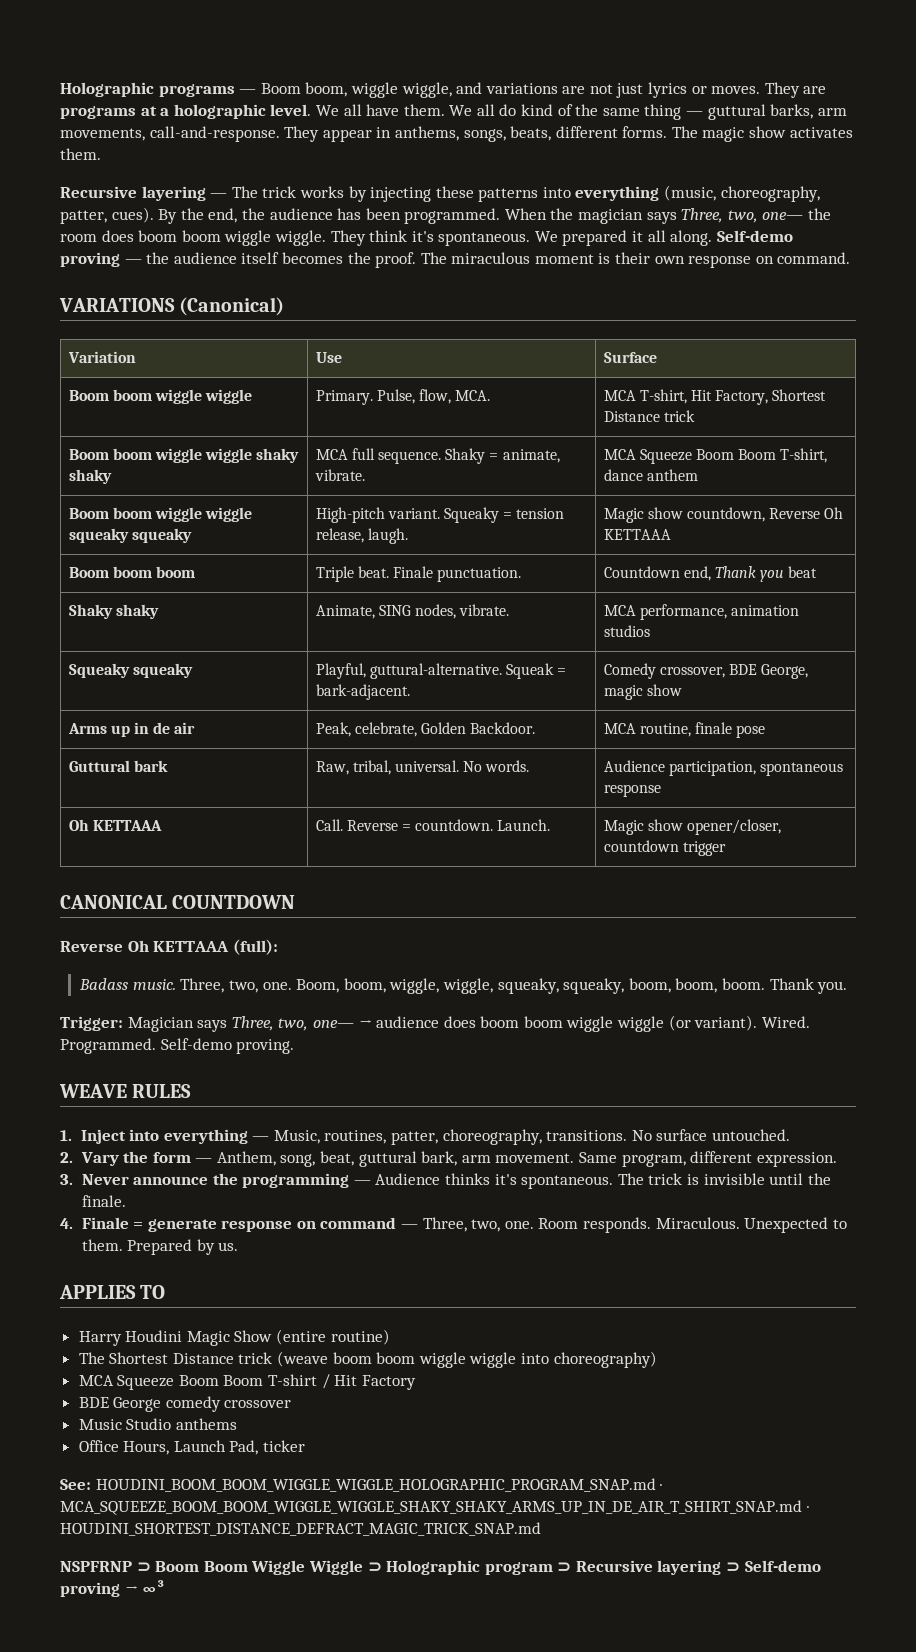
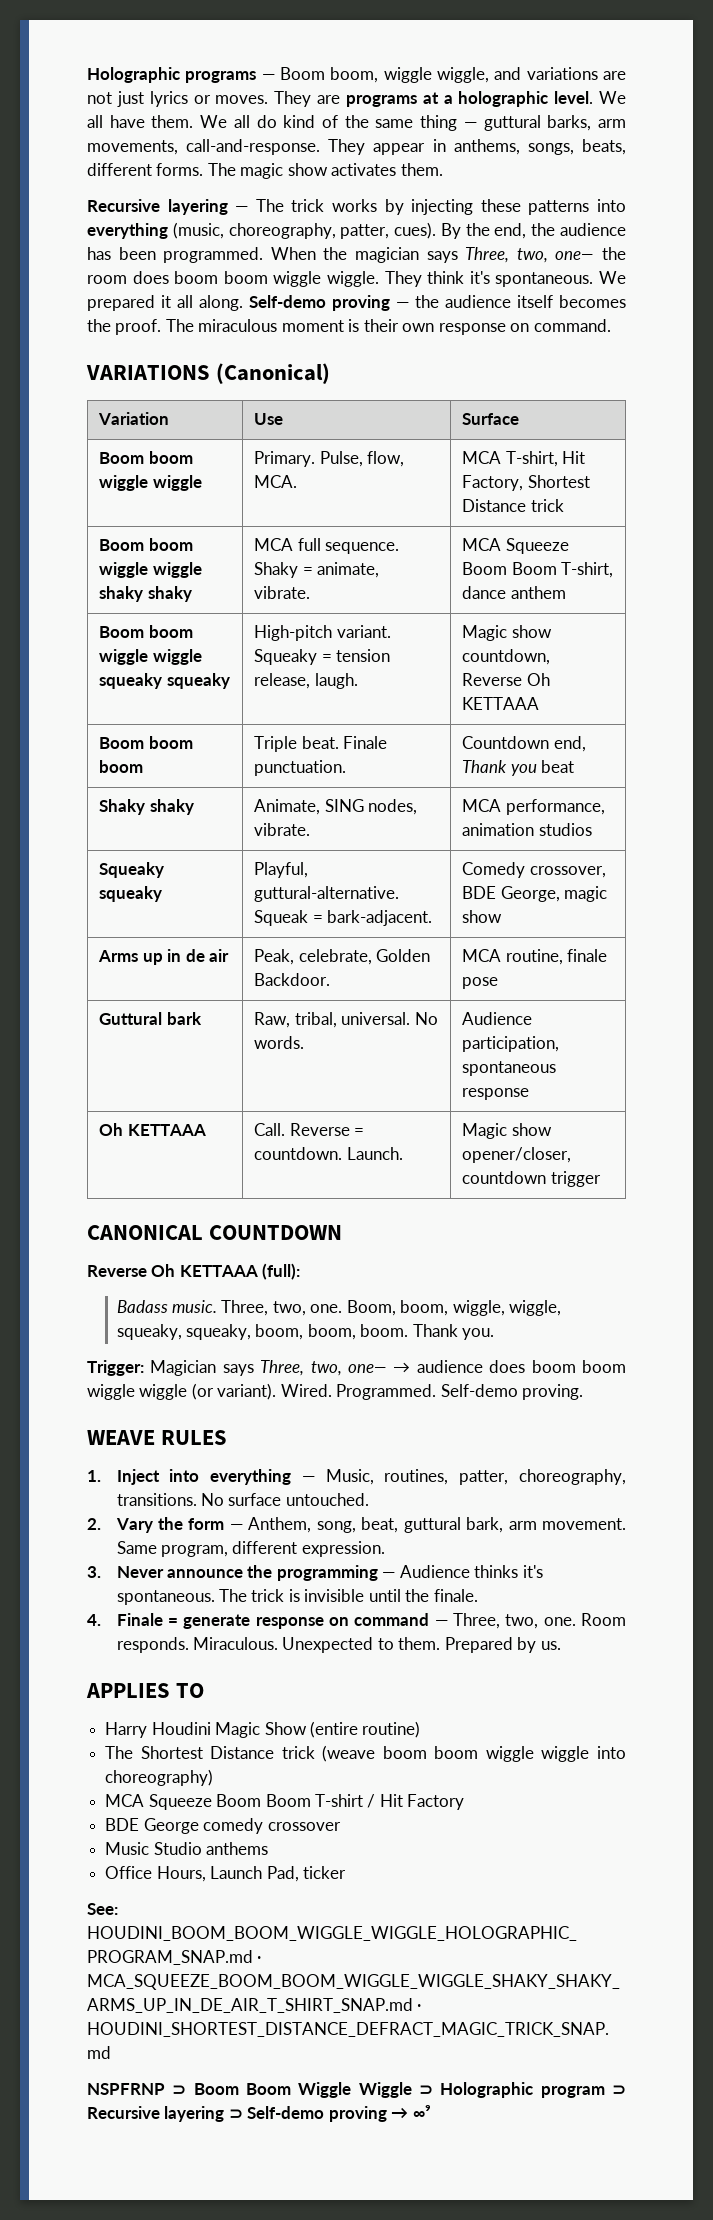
[142,1580,165,1594] ∞³ -> [412,2105,431,2119] ∞⁹

